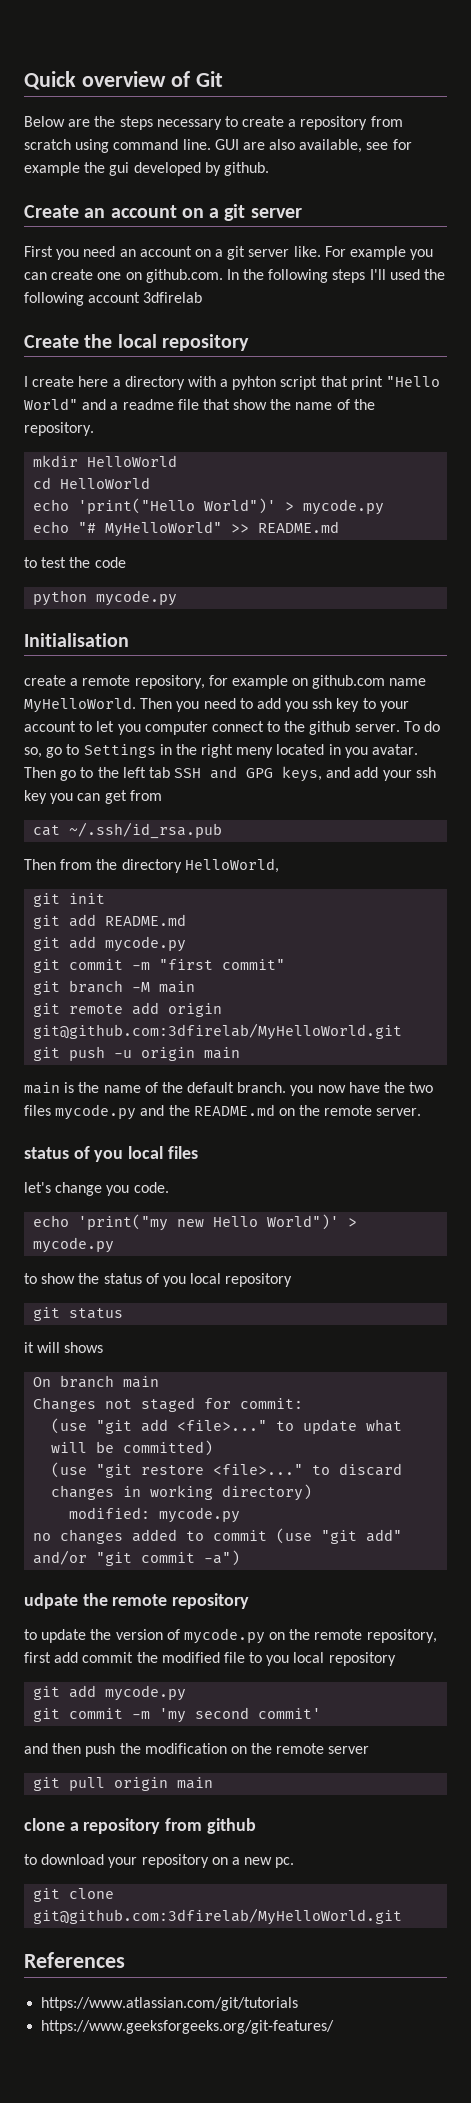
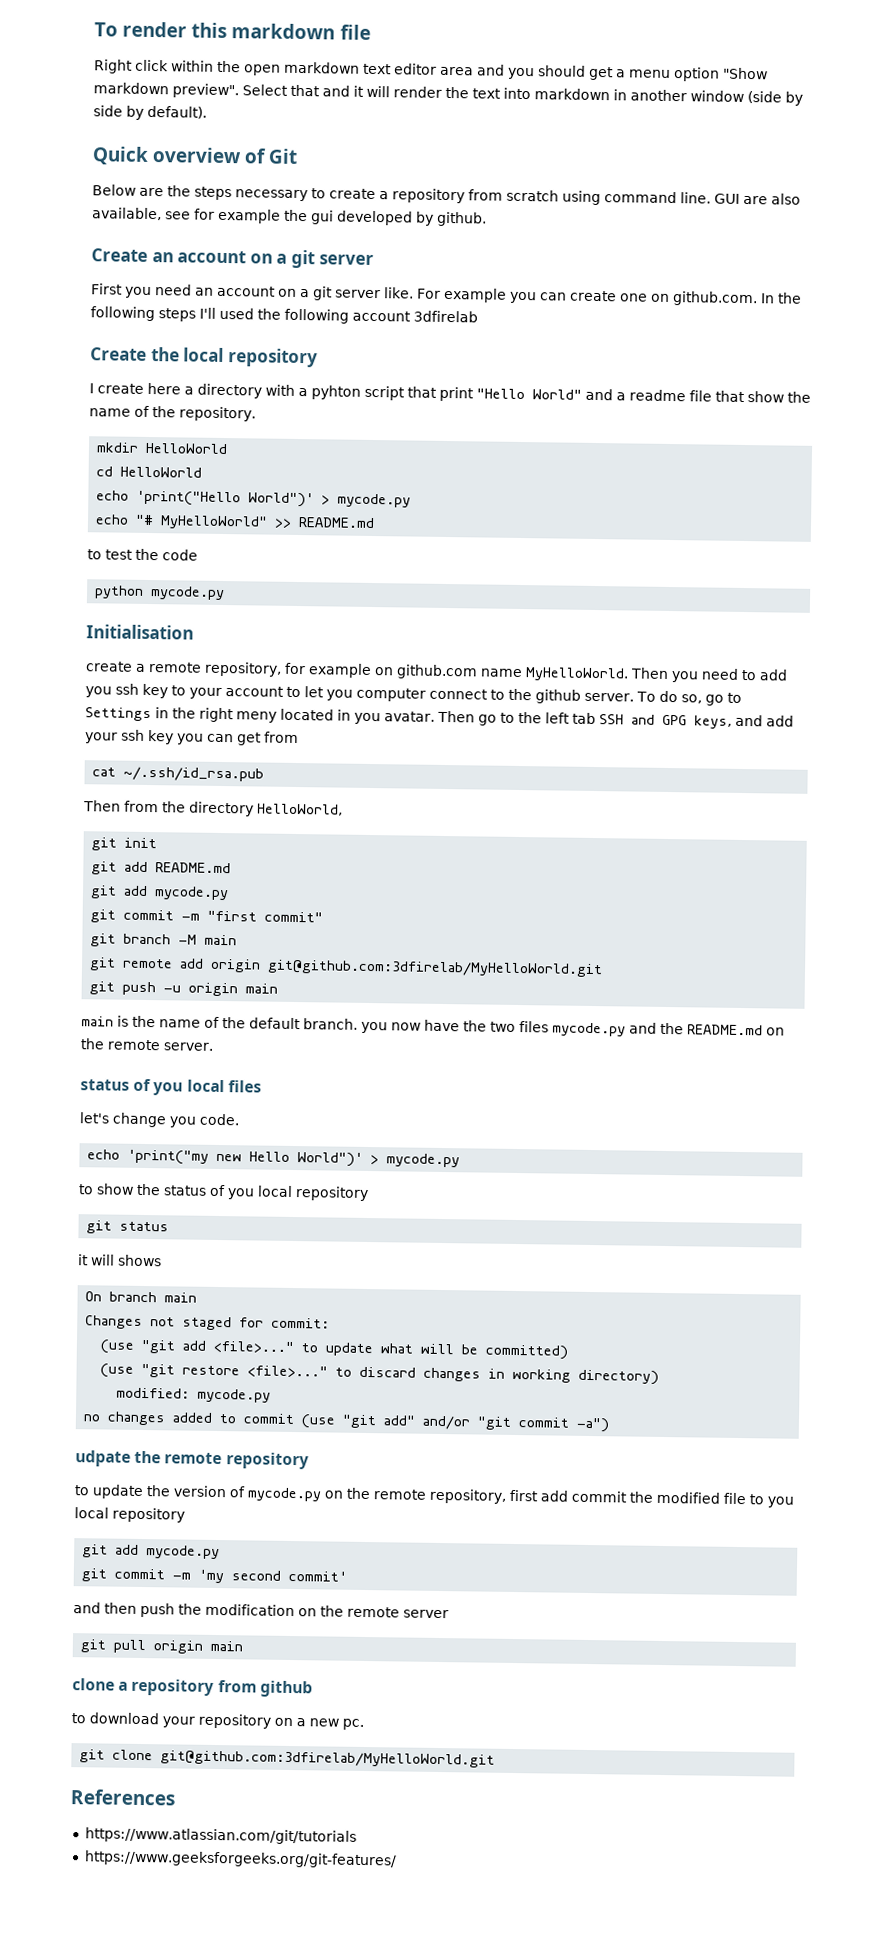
(24, 80) none -> [94,21,371,40] [94,59,768,82] [93,82,803,106] [93,105,207,120] To render this markdown file // Right click within the open markdown text editor area and you should get a menu option "Show markdown preview". Select that and it will render the text into markdown in another window (side by side by default). //

